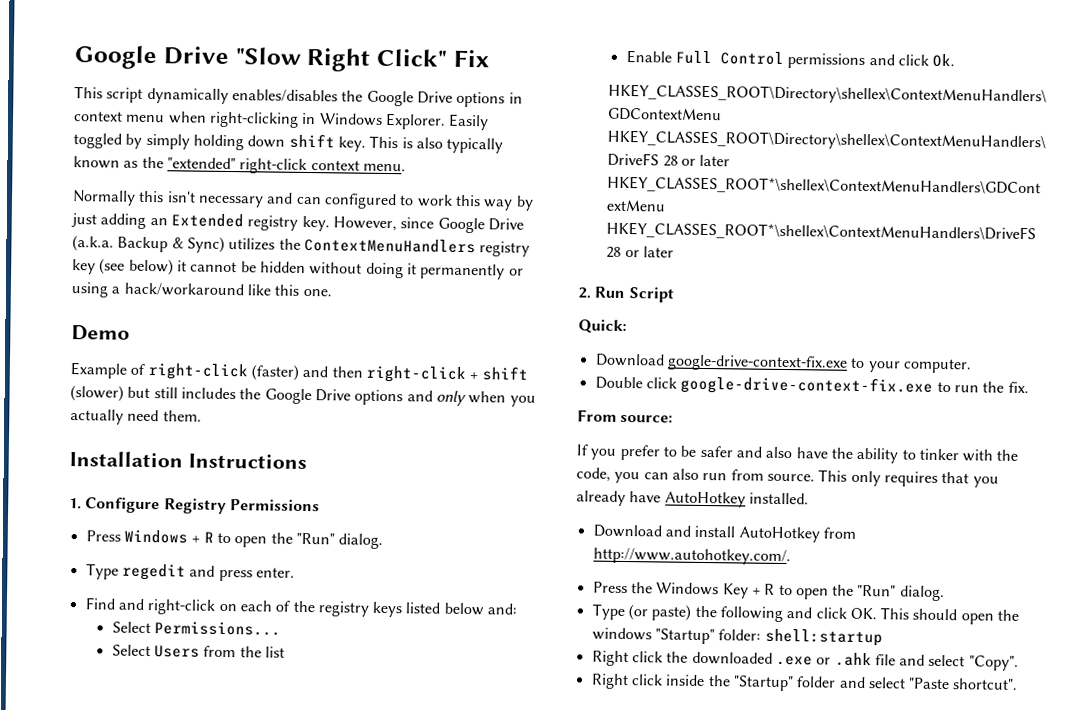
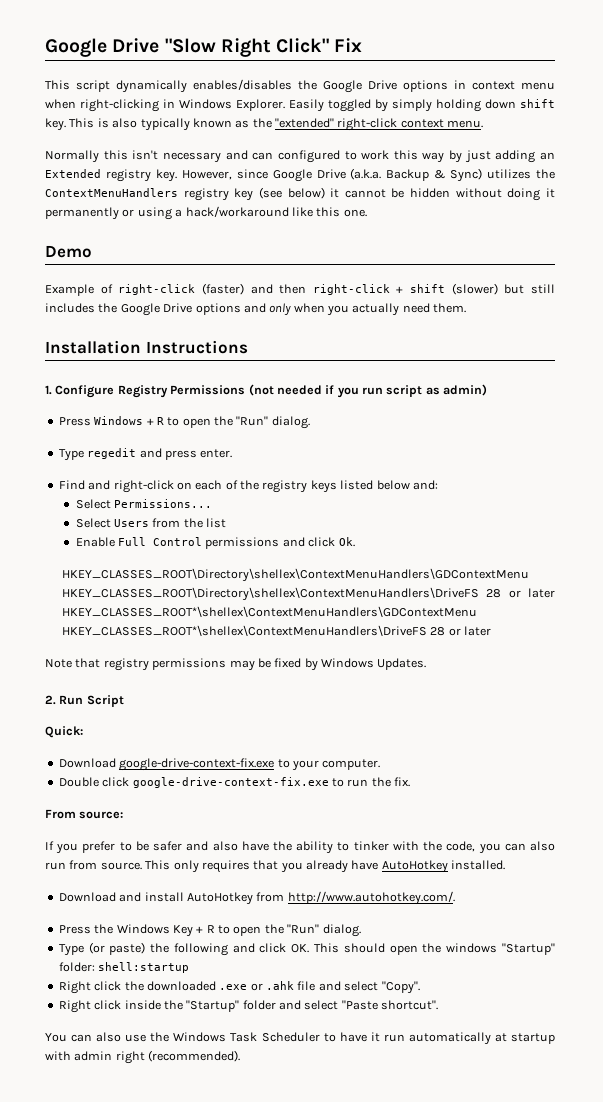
(320, 505) none -> [248,384,488,398] (not needed if you run script as admin)
(674, 252) none -> [45,658,427,671] // Note that registry permissions may be fixed by Windows Updates.
(1019, 684) none -> [45,1032,555,1045] [45,1050,241,1064] // You can also use the Windows Task Scheduler to have it run automatically at startup with admin right (recommended).

